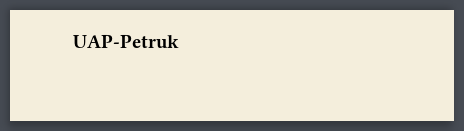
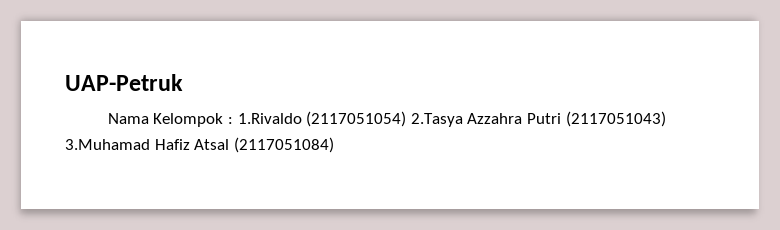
(179, 41) none -> [107,111,666,127] [65,137,334,153] // Nama Kelompok : 1.Rivaldo (2117051054) 2.Tasya Azzahra Putri (2117051043) 3.Muhamad Hafiz Atsal (2117051084)

